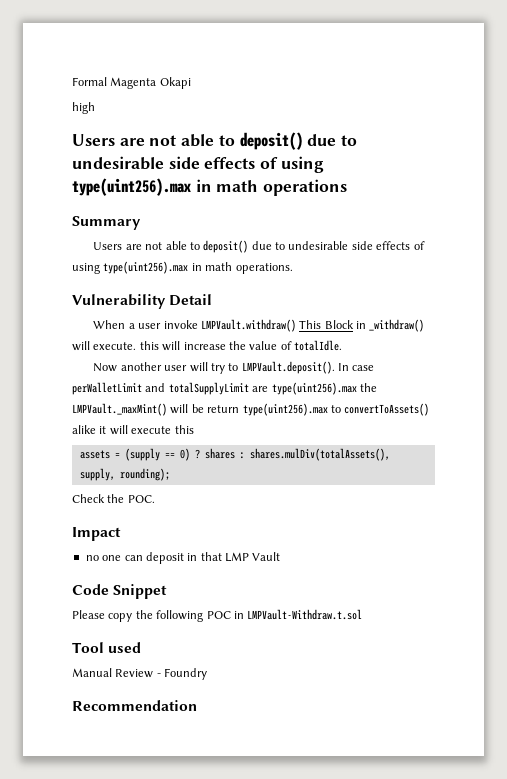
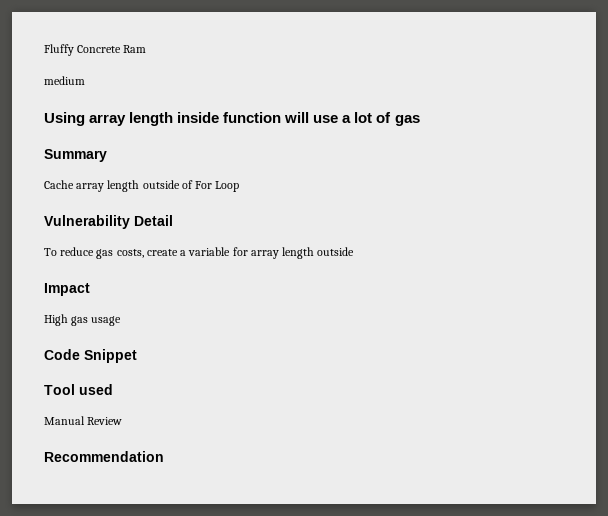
[72,77,191,89] [72,102,95,114] [72,132,358,150] [72,156,324,173] [72,178,348,196] [72,216,141,230] [93,240,425,253] [72,261,293,274] [72,294,213,309] [93,319,425,332] [72,340,342,351] [93,361,375,374] [72,382,377,395] [72,403,430,416] [72,425,194,435] [79,448,390,461] [79,468,170,481] [72,494,155,503] [72,527,121,541] [85,552,281,564] [72,584,168,599] [72,609,363,622] Formal Magenta Okapi // high // Users are not able to deposit() due to undesirable side effects of using type(uint256).max in math operations // Summary // Users are not able to deposit() due to undesirable side effects of using type(uint256).max in math operations. // Vulnerability Detail // When a user invoke LMPVault.withdraw() This Block in _withdraw() will execute. this will increase the value of totalIdle. // Now another user will try to LMPVault.deposit(). In case perWalletLimit and totalSupplyLimit are type(uint256).max the LMPVault._maxMint() will be return type(uint256).max to convertToAssets() alike it will execute this // assets = (supply == 0) ? shares : shares.mulDiv(totalAssets(), supply, rounding); // Check the POC. // Impact // no one can deposit in that LMP Vault // Code Snippet // Please copy the following POC in LMPVault-Withdraw.t.sol -> [44,44,147,56] [44,76,85,85] [44,112,420,126] [44,149,107,162] [44,180,240,192] [44,215,173,229] [44,247,355,259] [44,283,90,296] [44,314,122,326] [44,349,137,363] Fluffy Concrete Ram // medium // Using array length inside function will use a lot of gas // Summary // Cache array length outside of For Loop // Vulnerability Detail // To reduce gas costs, create a variable for array length outside // Impact // High gas usage // Code Snippet
[156,668,208,680] - Foundry -> (123, 421) none

